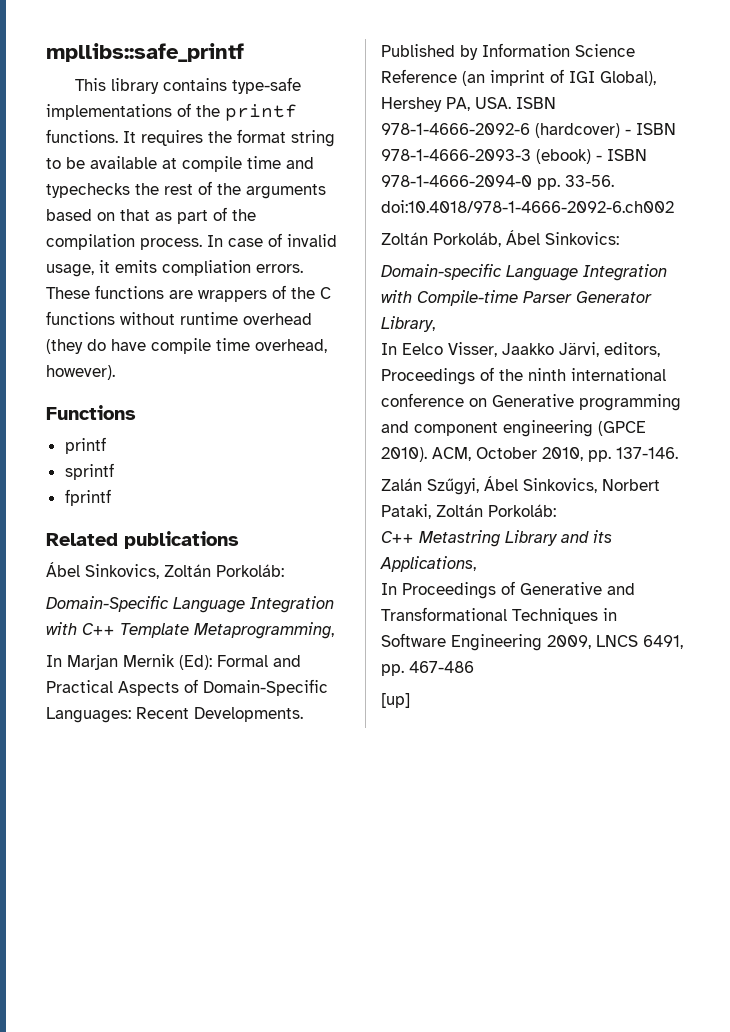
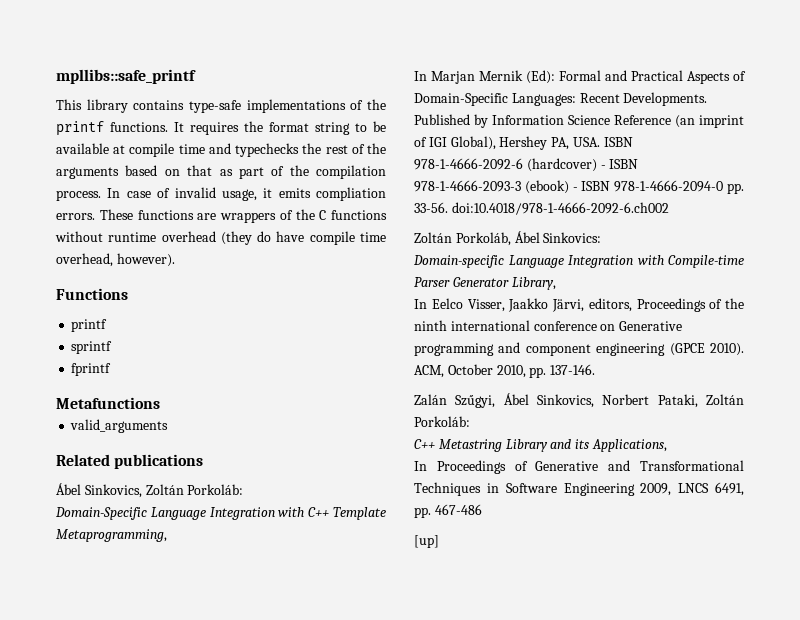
(111, 497) none -> [56,397,160,409] [70,419,169,433] // Metafunctions // valid_arguments

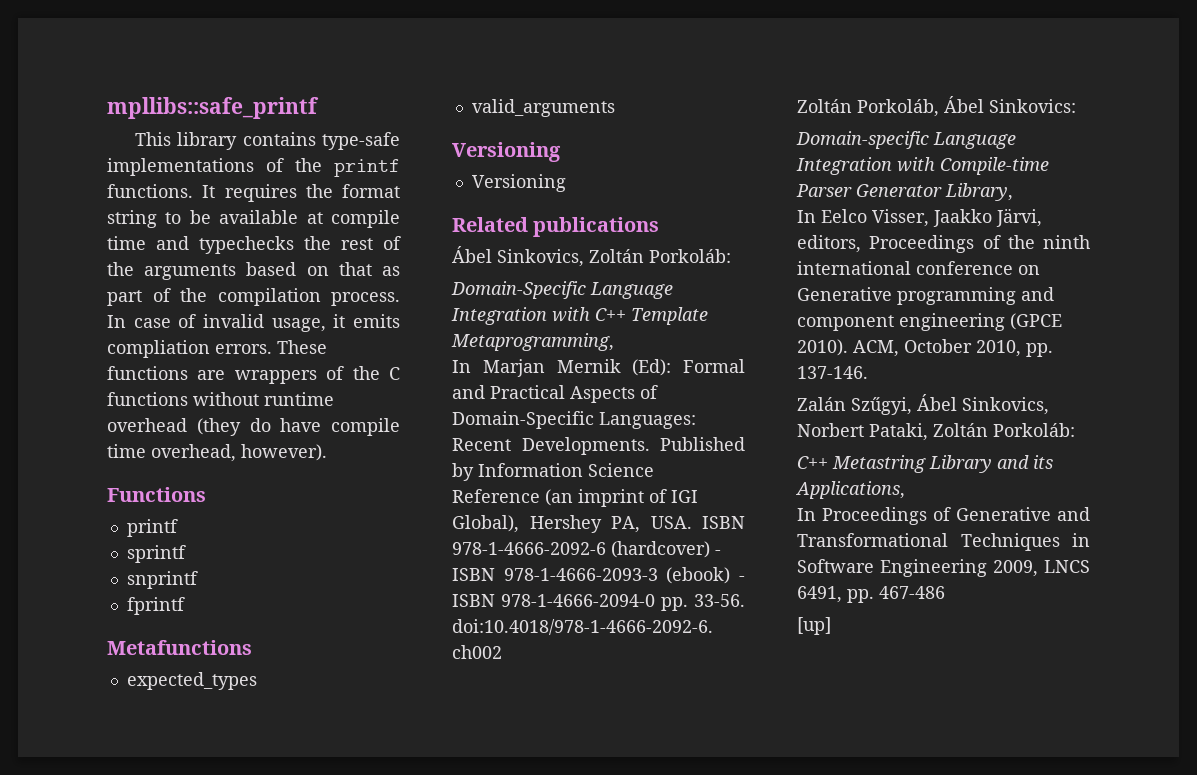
(113, 347) none -> [126,571,198,589] // snprintf
(160, 403) none -> [126,672,257,690] // expected_types
(169, 426) none -> [452,142,561,162] [471,174,566,192] // Versioning // Versioning

